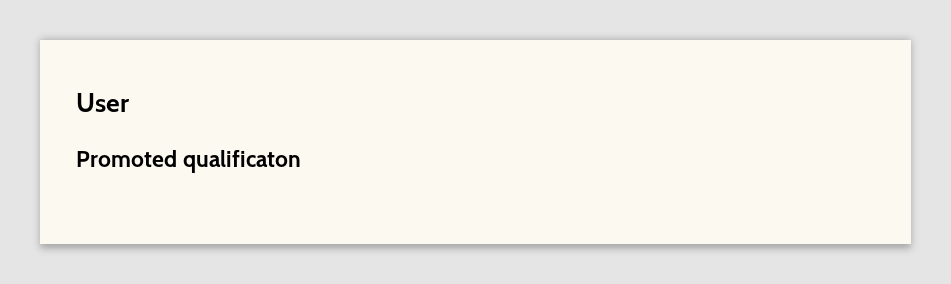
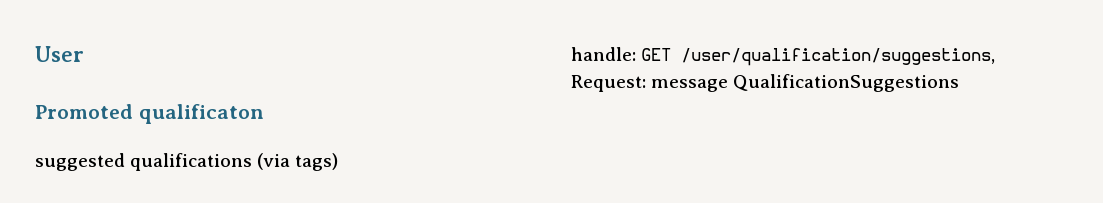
(302, 161) none -> [35,153,339,171] [571,47,996,66] [571,74,960,92] // suggested qualifications (via tags) // handle: GET /user/qualification/suggestions, Request: message QualificationSuggestions

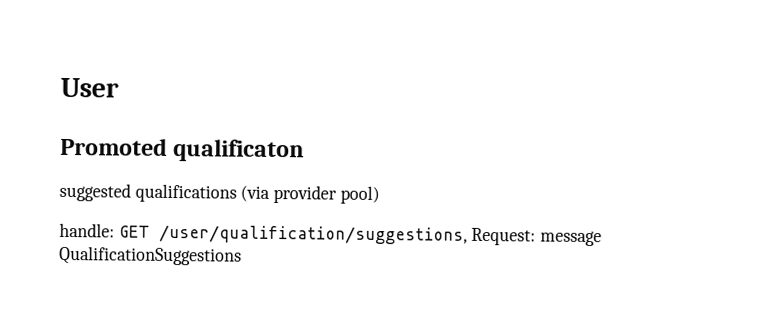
[295,153,339,171] tags) -> [273,184,380,204] provider pool)

